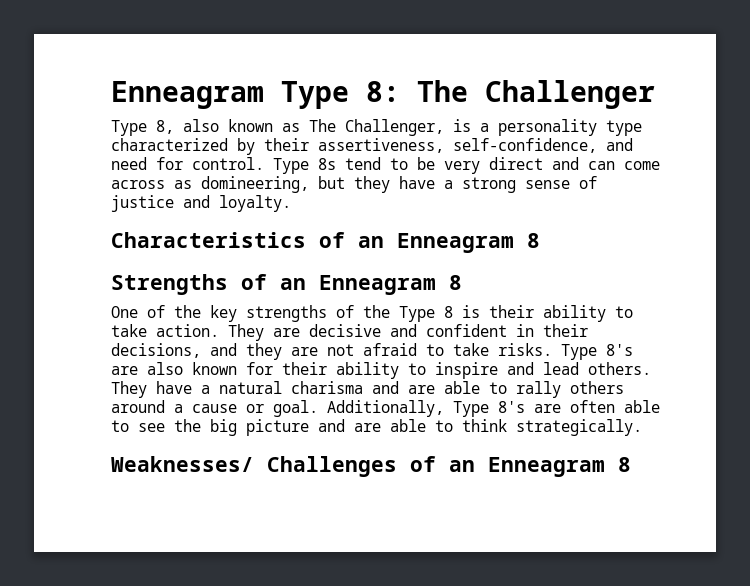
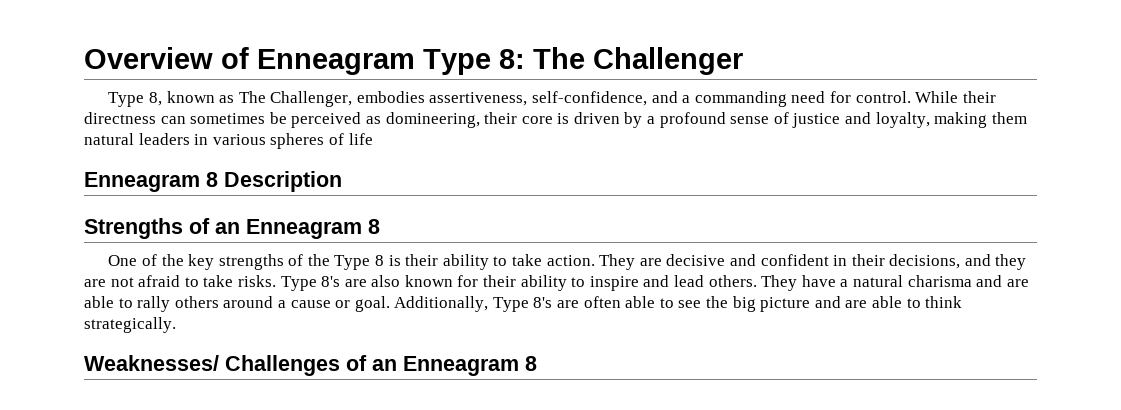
(111, 95) none -> [84,47,249,69] Overview of
[183,119,219,132] also -> (162, 99) none
[453,119,642,136] [111,138,309,155] is a personality type characterized by their -> [356,91,425,103] embodies
(633, 144) none -> [682,91,787,107] a commanding
[273,157,660,174] [111,176,597,193] [111,195,291,212] [111,232,540,253] Type 8s tend to be very direct and can come across as domineering, but they have a strong sense of justice and loyalty. // Characteristics of an Enneagram 8 -> [915,91,996,103] [84,112,1027,128] [84,133,373,149] [84,171,342,192] While their directness can sometimes be perceived as domineering, their core is driven by a profound sense of justice and loyalty, making them natural leaders in various spheres of life // Enneagram 8 Description

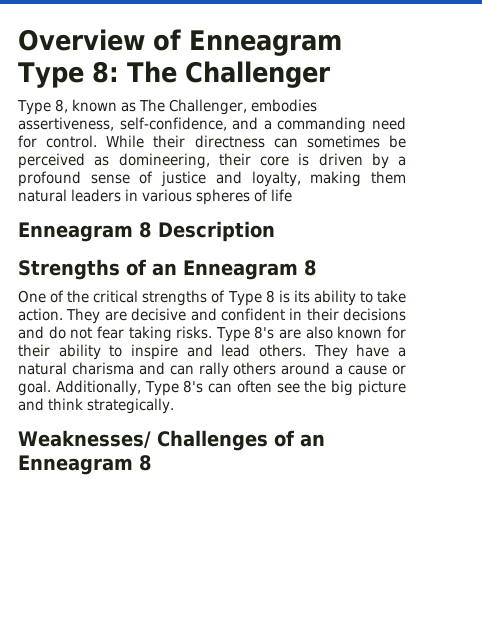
[188,254,215,270] key -> [93,290,139,303] critical
[307,254,330,266] the -> (226, 296) none
[405,254,439,266] their -> [293,290,310,303] its
[889,254,1027,270] [84,275,234,287] decisions, and they are not afraid to take -> [343,308,406,321] [18,326,172,342] decisions and do not fear taking
[1006,279,1029,287] [84,296,133,308] are able to -> [169,365,194,375] can
[557,296,674,308] are often able to -> [208,380,272,393] can often
[845,296,921,308] are able to -> (44, 404) none

